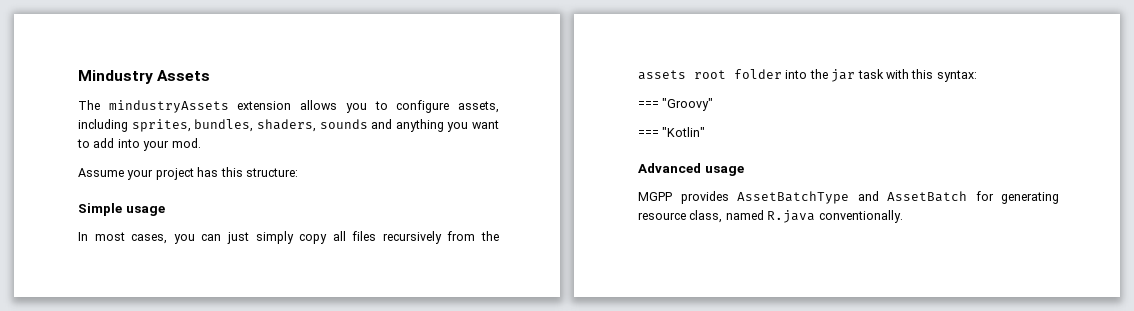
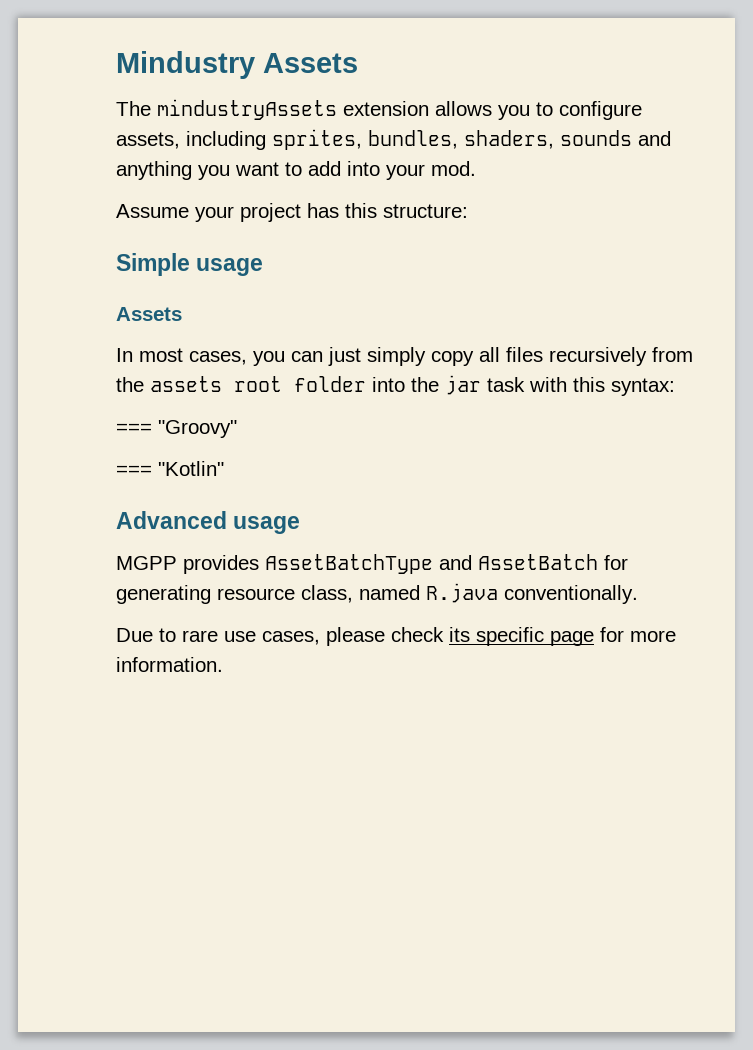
(165, 211) none -> [116,307,182,321] // Assets
(903, 216) none -> [116,627,676,646] [116,657,223,672] // Due to rare use cases, please check its specific page for more information.

